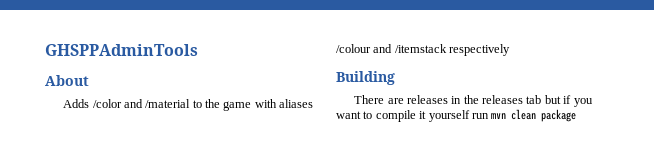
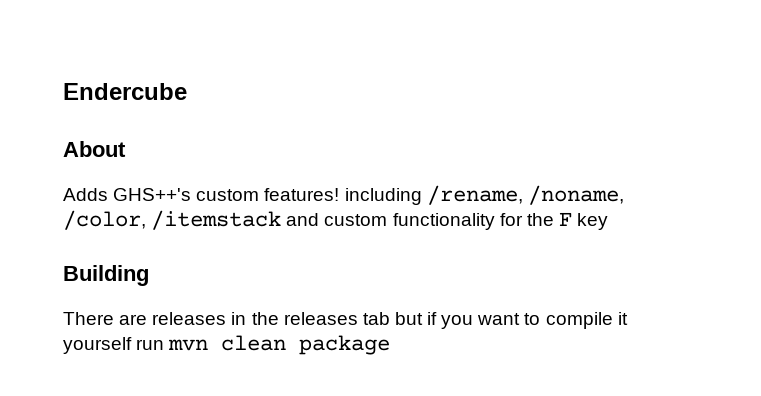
[45,44,198,56] GHSPPAdminTools -> [63,83,187,100] Endercube
[92,99,314,111] [336,44,511,56] /color and /material to the game with aliases /colour and /itemstack respectively -> [113,185,624,205] [63,210,609,230] GHS++'s custom features! including /rename, /noname, /color, /itemstack and custom functionality for the F key

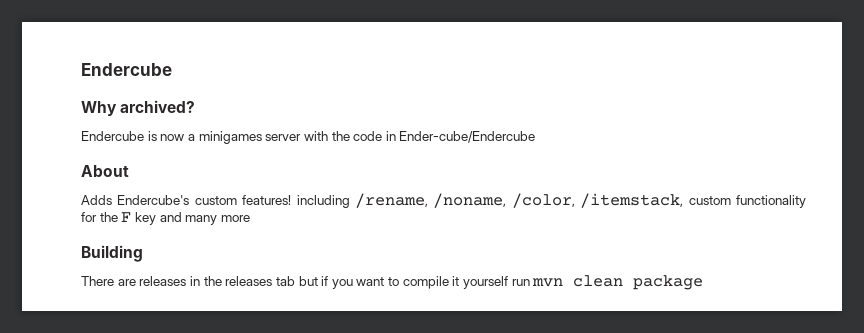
[63,83,187,100] Endercube -> [81,63,172,76] [81,100,196,116] [81,131,536,144] Endercube // Why archived? // Endercube is now a minigames server with the code in Ender-cube/Endercube
[113,188,192,201] GHS++'s -> [117,195,190,205] Endercube's
[151,210,320,230] /itemstack and -> [580,193,684,208] /itemstack,
(609, 221) none -> [159,212,250,225] and many more

